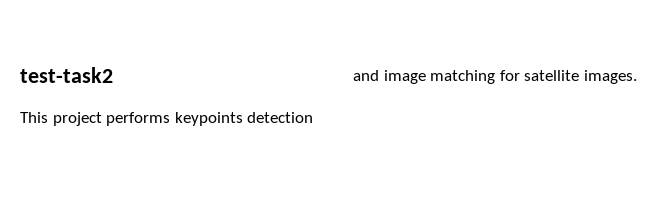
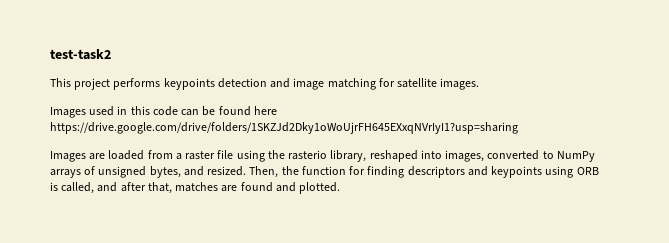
(637, 77) none -> [50,106,277,118] [50,122,518,134] [50,150,595,162] [50,166,599,178] [50,182,341,194] // Images used in this code can be found here https://drive.google.com/drive/folders/1SKZJd2Dky1oWoUjrFH645EXxqNVrIyI1?usp=sharing // Images are loaded from a raster file using the rasterio library, reshaped into images, converted to NumPy arrays of unsigned bytes, and resized. Then, the function for finding descriptors and keypoints using ORB is called, and after that, matches are found and plotted.

